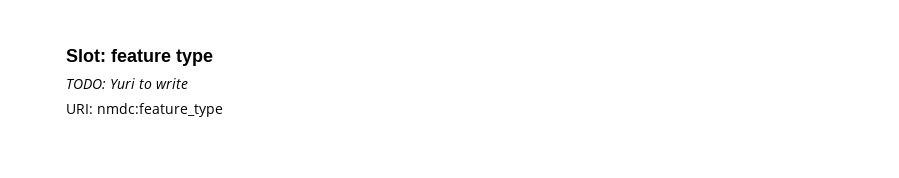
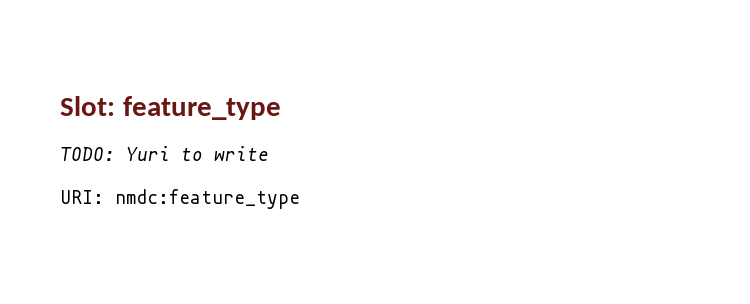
[111,49,213,66] feature type -> [122,96,281,120] feature_type

